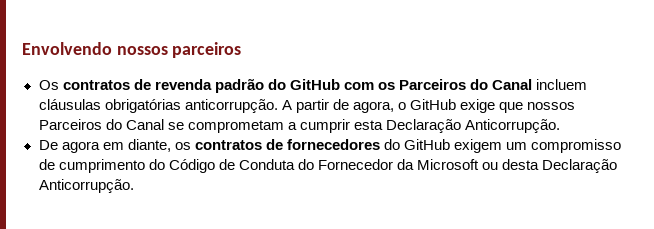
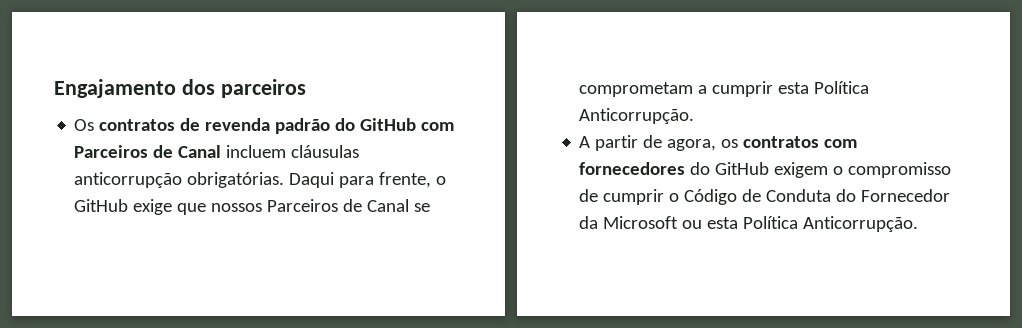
[22,42,168,55] Envolvendo nossos -> [54,79,215,98] Engajamento dos
[377,79,588,90] [38,99,394,113] os Parceiros do Canal incluem cláusulas obrigatórias anticorrupção. A partir de agora, -> [74,145,360,158] [74,172,432,188] Parceiros de Canal incluem cláusulas anticorrupção obrigatórias. Daqui para frente,
[105,119,122,130] do -> [343,199,363,212] de
[385,119,461,133] Declaração -> [814,81,870,94] Política
[38,139,171,153] De agora em diante, -> [579,135,717,151] A partir de agora,
[265,139,283,150] de -> [824,139,858,148] com
[506,142,528,150] um -> [833,166,844,175] o
[58,159,165,173] cumprimento do -> [603,189,680,205] cumprir o
[502,159,618,173] desta Declaração -> [707,216,799,229] esta Política

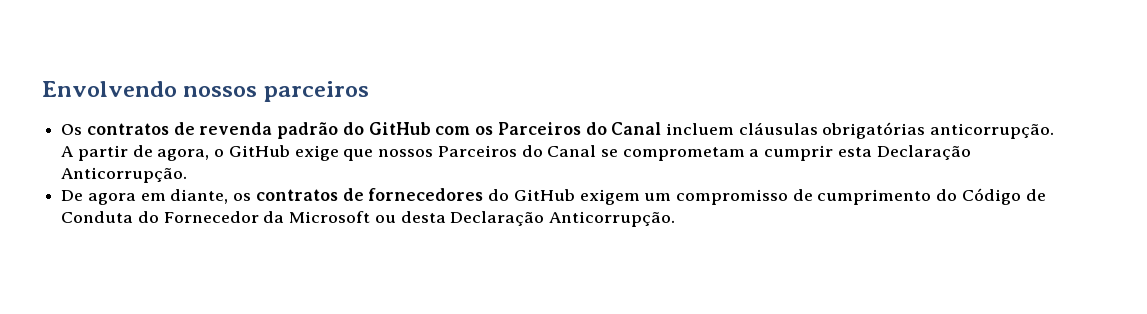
[54,79,215,98] Engajamento dos -> [42,81,258,97] Envolvendo nossos
[74,145,360,158] [74,172,432,188] Parceiros de Canal incluem cláusulas anticorrupção obrigatórias. Daqui para frente, -> [475,122,1055,139] [61,145,210,161] os Parceiros do Canal incluem cláusulas obrigatórias anticorrupção. A partir de agora,
[343,199,363,212] de -> [521,145,543,157] do
[814,81,870,94] Política -> [876,145,971,160] Declaração
[579,135,717,151] A partir de agora, -> [61,189,229,205] De agora em diante,
[824,139,858,148] com -> [342,188,364,201] de
[833,166,844,175] o -> [644,193,672,201] um
[603,189,680,205] cumprir o -> [817,189,958,205] cumprimento do
[707,216,799,229] esta Política -> [400,211,545,226] desta Declaração

